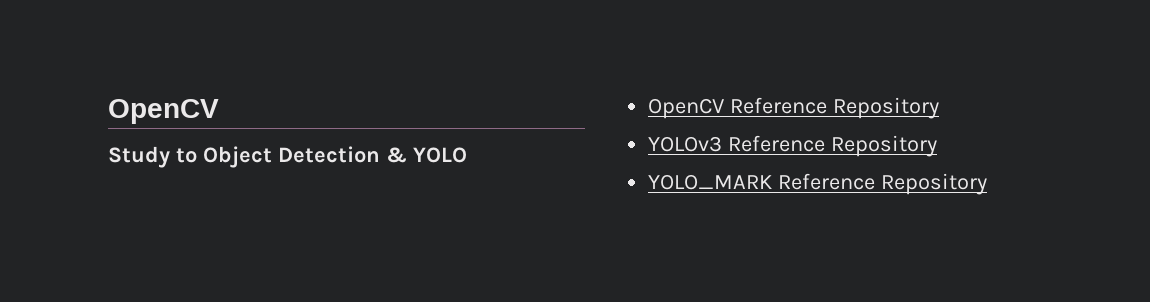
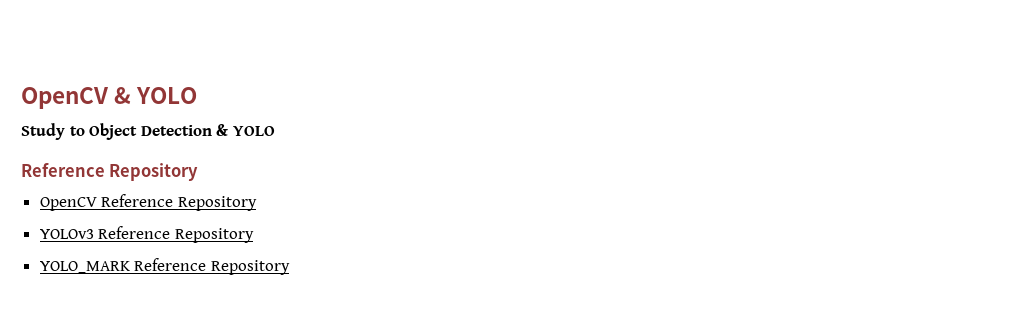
[108,99,219,124] OpenCV -> [21,87,198,109] OpenCV & YOLO
(467, 155) none -> [21,163,199,181] // Reference Repository

